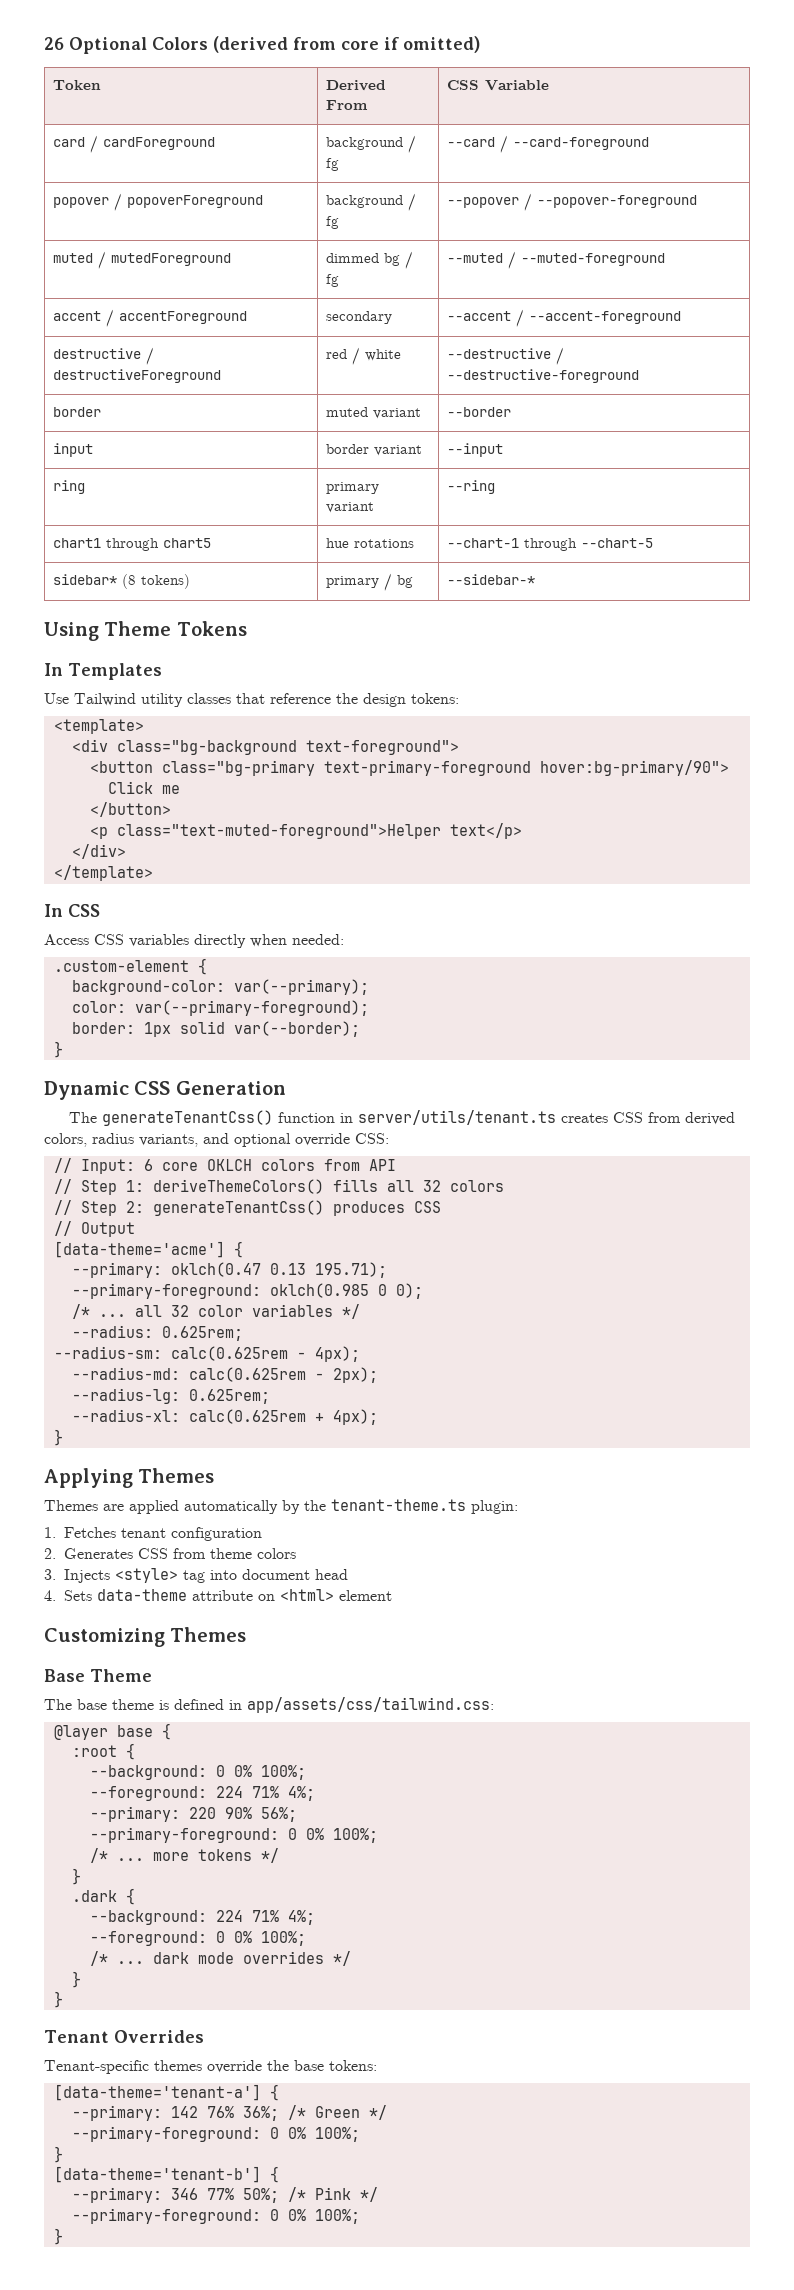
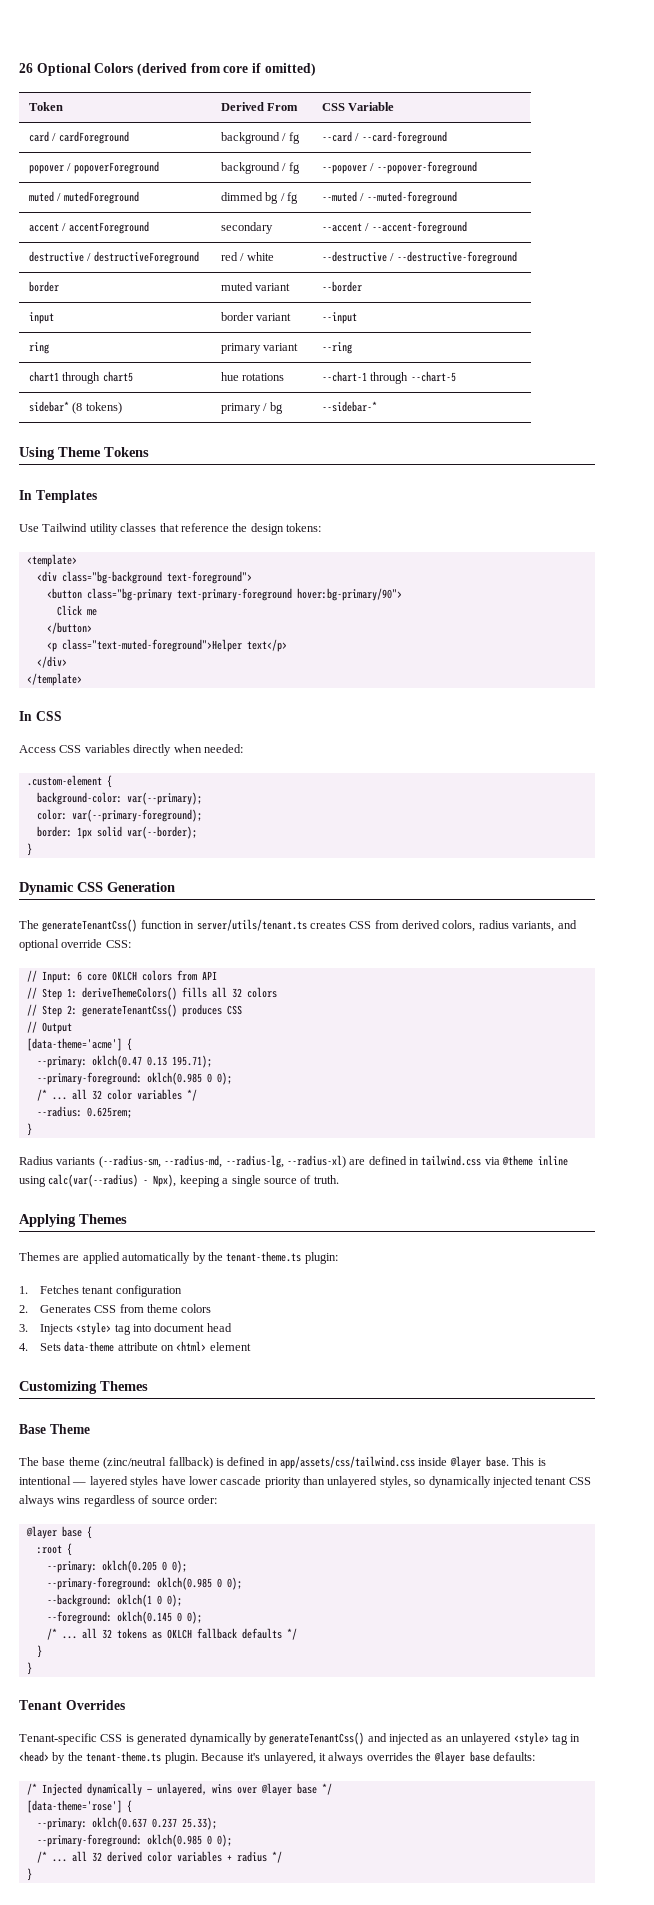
[53,1346,360,1362] [71,1367,378,1383] [71,1388,270,1404] [71,1409,378,1425] [53,1429,63,1446] --radius-sm: calc(0.625rem - 4px); // --radius-md: calc(0.625rem - 2px); // --radius-lg: 0.625rem; // --radius-xl: calc(0.625rem + 4px); // } -> [26,1123,32,1136] [19,1155,569,1168] [19,1174,339,1187] } // Radius variants (--radius-sm, --radius-md, --radius-lg, --radius-xl) are defined in tailwind.css via @theme inline using calc(var(--radius) - Npx), keeping a single source of truth.
(154, 1704) none -> [103,1457,213,1469] (zinc/neutral fallback)
[247,1697,494,1713] app/assets/css/tailwind.css: -> [280,1456,546,1469] [19,1476,591,1488] [19,1495,217,1507] app/assets/css/tailwind.css inside @layer base. This is intentional — layered styles have lower cascade priority than unlayered styles, so dynamically injected tenant CSS always wins regardless of source order:
[89,1765,306,1780] [89,1786,315,1801] [89,1806,297,1822] [89,1827,378,1843] [89,1848,279,1863] [71,1868,81,1885] [71,1888,135,1905] [89,1910,315,1925] [89,1931,306,1946] [89,1951,324,1966] --background: 0 0% 100%; // --foreground: 224 71% 4%; // --primary: 220 90% 56%; // --primary-foreground: 0 0% 100%; // /* ... more tokens */ // } // .dark { // --background: 224 71% 4%; // --foreground: 0 0% 100%; // /* ... dark mode overrides -> [46,1560,187,1573] [46,1577,242,1590] [46,1594,182,1607] [46,1611,202,1624] [46,1628,282,1640] --primary: oklch(0.205 0 0); // --primary-foreground: oklch(0.985 0 0); // --background: oklch(1 0 0); // --foreground: oklch(0.145 0 0); // /* ... all 32 tokens as OKLCH fallback defaults
[154,2060,377,2073] [53,2084,279,2101] [71,2105,387,2121] [71,2126,360,2142] [53,2146,63,2163] [53,2166,279,2183] [71,2187,378,2203] [71,2208,360,2224] themes override the base tokens: // [data-theme='tenant-a'] { // --primary: 142 76% 36%; /* Green */ // --primary-foreground: 0 0% 100%; // } // [data-theme='tenant-b'] { // --primary: 346 77% 50%; /* Pink */ // --primary-foreground: 0 0% 100%; -> [100,1732,581,1745] [19,1751,535,1764] [26,1783,332,1796] [26,1800,132,1813] [36,1817,217,1830] [36,1834,232,1847] [36,1851,282,1863] CSS is generated dynamically by generateTenantCss() and injected as an unlayered <style> tag in <head> by the tenant-theme.ts plugin. Because it's unlayered, it always overrides the @layer base defaults: // /* Injected dynamically — unlayered, wins over @layer base */ // [data-theme='rose'] { // --primary: oklch(0.637 0.237 25.33); // --primary-foreground: oklch(0.985 0 0); // /* ... all 32 derived color variables + radius */

